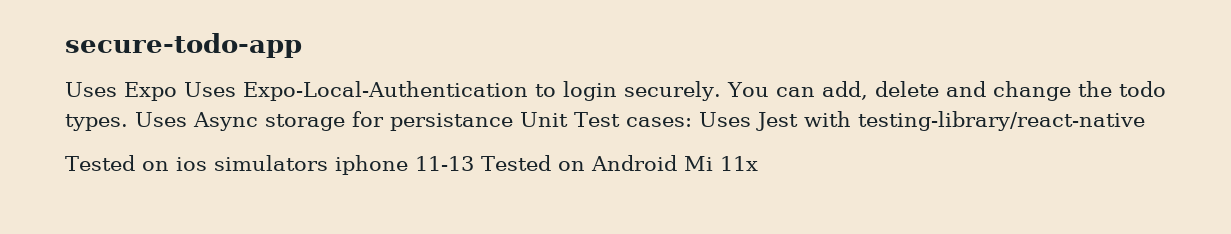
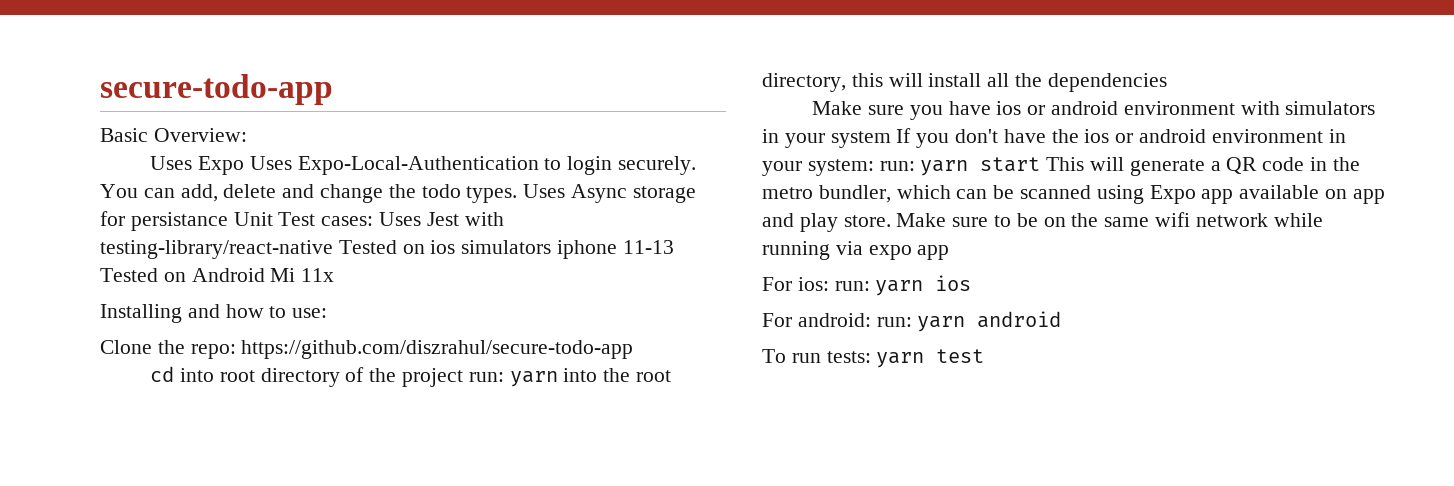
(302, 45) none -> [100,128,247,142] // Basic Overview:
(1145, 121) // -> (333, 249) none
(758, 163) none -> [100,304,328,323] [100,340,634,359] [150,366,672,387] [762,73,1167,92] [812,101,1376,120] [762,128,1346,148] [762,157,1360,176] [762,185,1385,204] [762,212,1323,232] [762,241,950,260] [762,275,972,296] [762,311,1062,332] [762,349,985,368] // Installing and how to use: // Clone the repo: https://github.com/diszrahul/secure-todo-app // cd into root directory of the project run: yarn into the root directory, this will install all the dependencies // Make sure you have ios or android environment with simulators in your system If you don't have the ios or android environment in your system: run: yarn start This will generate a QR code in the metro bundler, which can be scanned using Expo app available on app and play store. Make sure to be on the same wifi network while running via expo app // For ios: run: yarn ios // For android: run: yarn android // To run tests: yarn test

